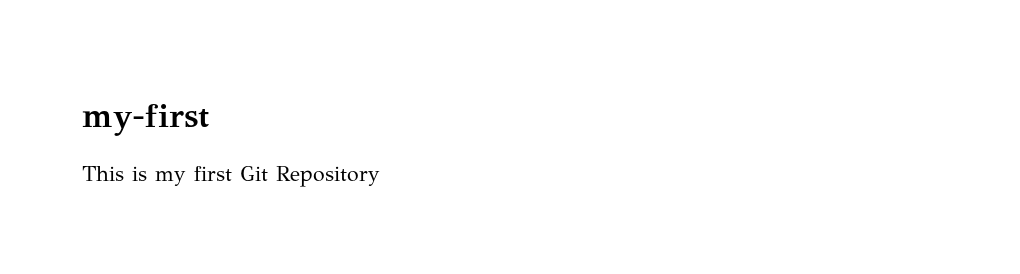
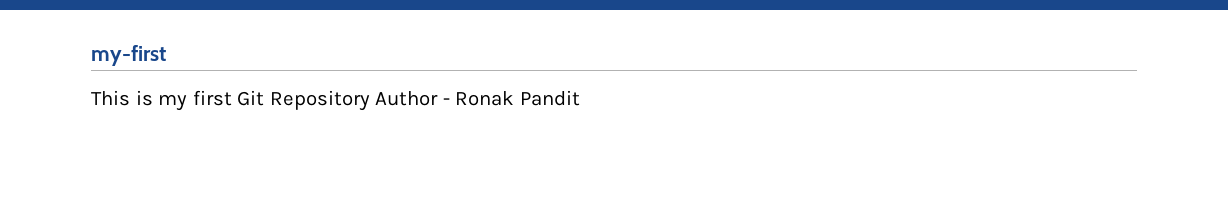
(380, 176) none -> [375,90,580,106] Author - Ronak Pandit

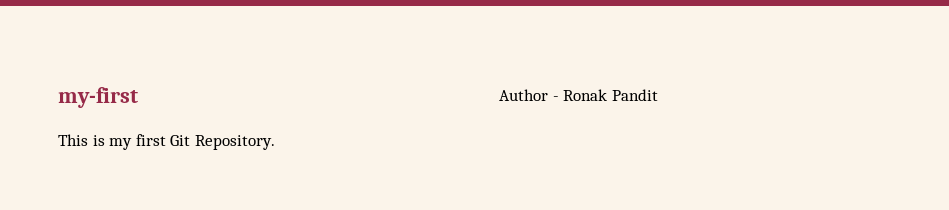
[269,90,370,111] Repository -> [194,135,275,150] Repository. //

